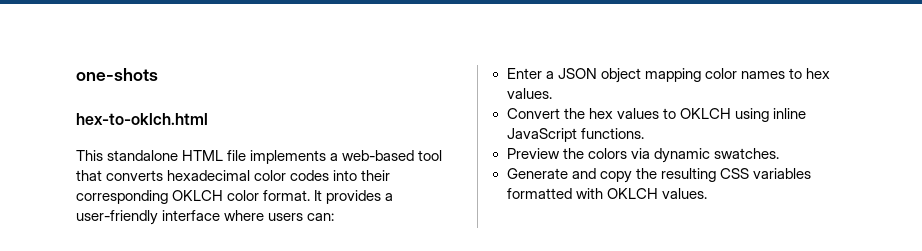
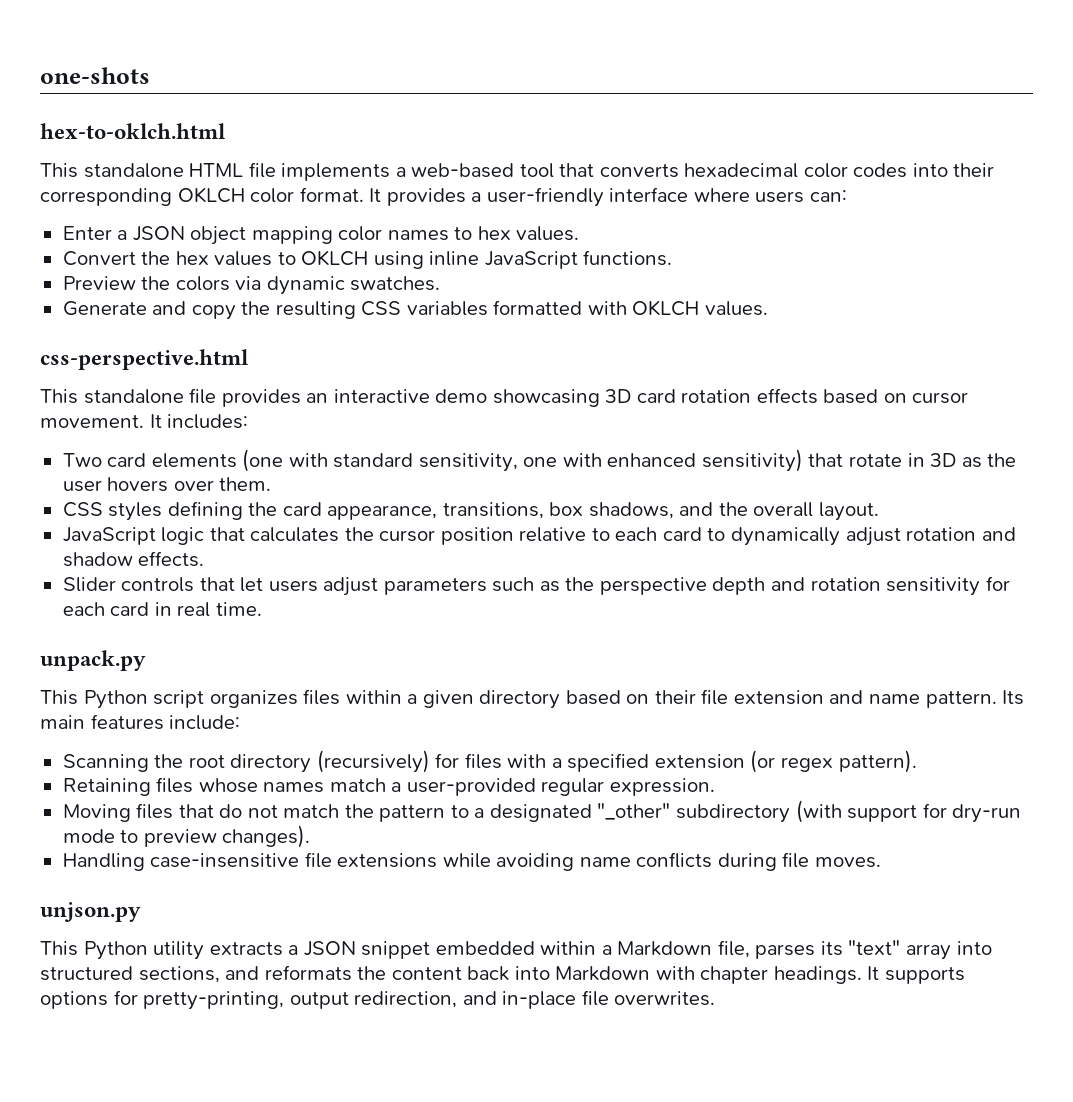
(707, 193) none -> [40,349,249,370] [40,388,969,407] [40,414,249,429] [62,449,1017,472] [62,477,272,492] [62,501,879,521] [62,527,1016,546] [62,551,205,567] [62,576,1010,596] [62,602,262,617] [40,650,146,671] [40,689,1025,709] [40,714,241,730] [62,750,917,773] [62,777,715,796] [62,800,1022,823] [62,825,311,848] [62,852,881,871] [40,902,141,922] [40,940,992,960] [40,965,965,984] [40,990,716,1010] // css-perspective.html // This standalone file provides an interactive demo showcasing 3D card rotation effects based on cursor movement. It includes: // Two card elements (one with standard sensitivity, one with enhanced sensitivity) that rotate in 3D as the user hovers over them. // CSS styles defining the card appearance, transitions, box shadows, and the overall layout. // JavaScript logic that calculates the cursor position relative to each card to dynamically adjust rotation and shadow effects. // Slider controls that let users adjust parameters such as the perspective depth and rotation sensitivity for each card in real time. // unpack.py // This Python script organizes files within a given directory based on their file extension and name pattern. Its main features include: // Scanning the root directory (recursively) for files with a specified extension (or regex pattern). // Retaining files whose names match a user-provided regular expression. // Moving files that do not match the pattern to a designated "_other" subdirectory (with support for dry-run mode to preview changes). // Handling case-insensitive file extensions while avoiding name conflicts during file moves. // unjson.py // This Python utility extracts a JSON snippet embedded within a Markdown file, parses its "text" array into structured sections, and reformats the content back into Markdown with chapter headings. It supports options for pretty-printing, output redirection, and in-place file overwrites.

